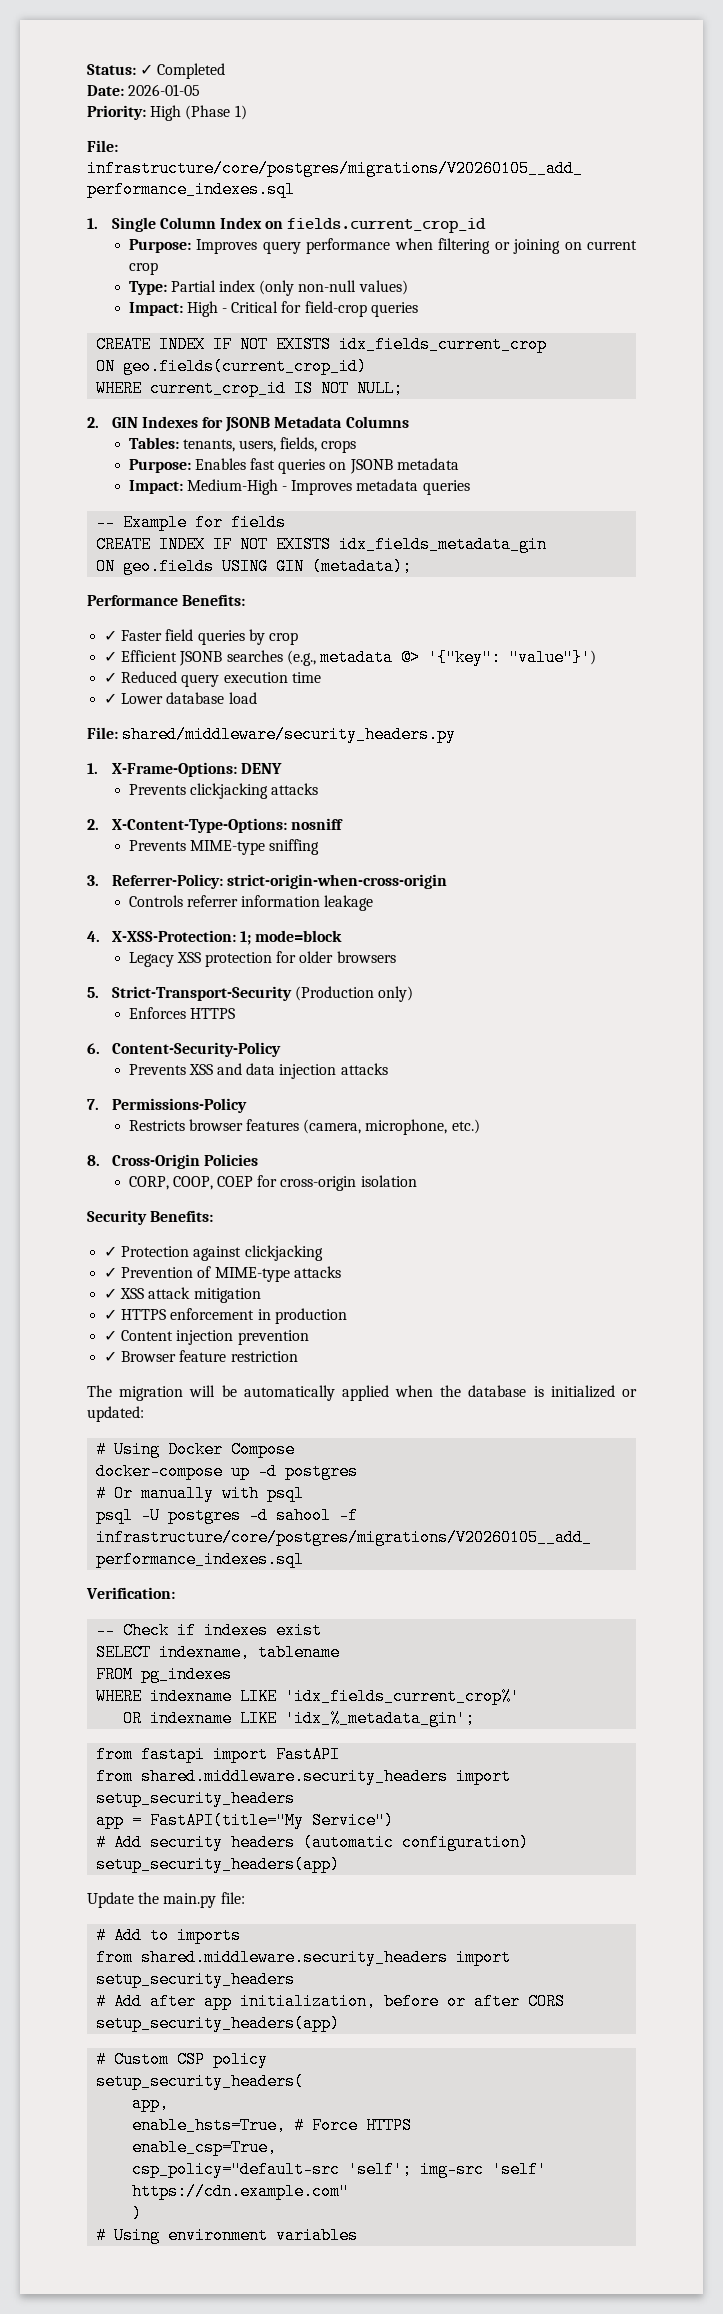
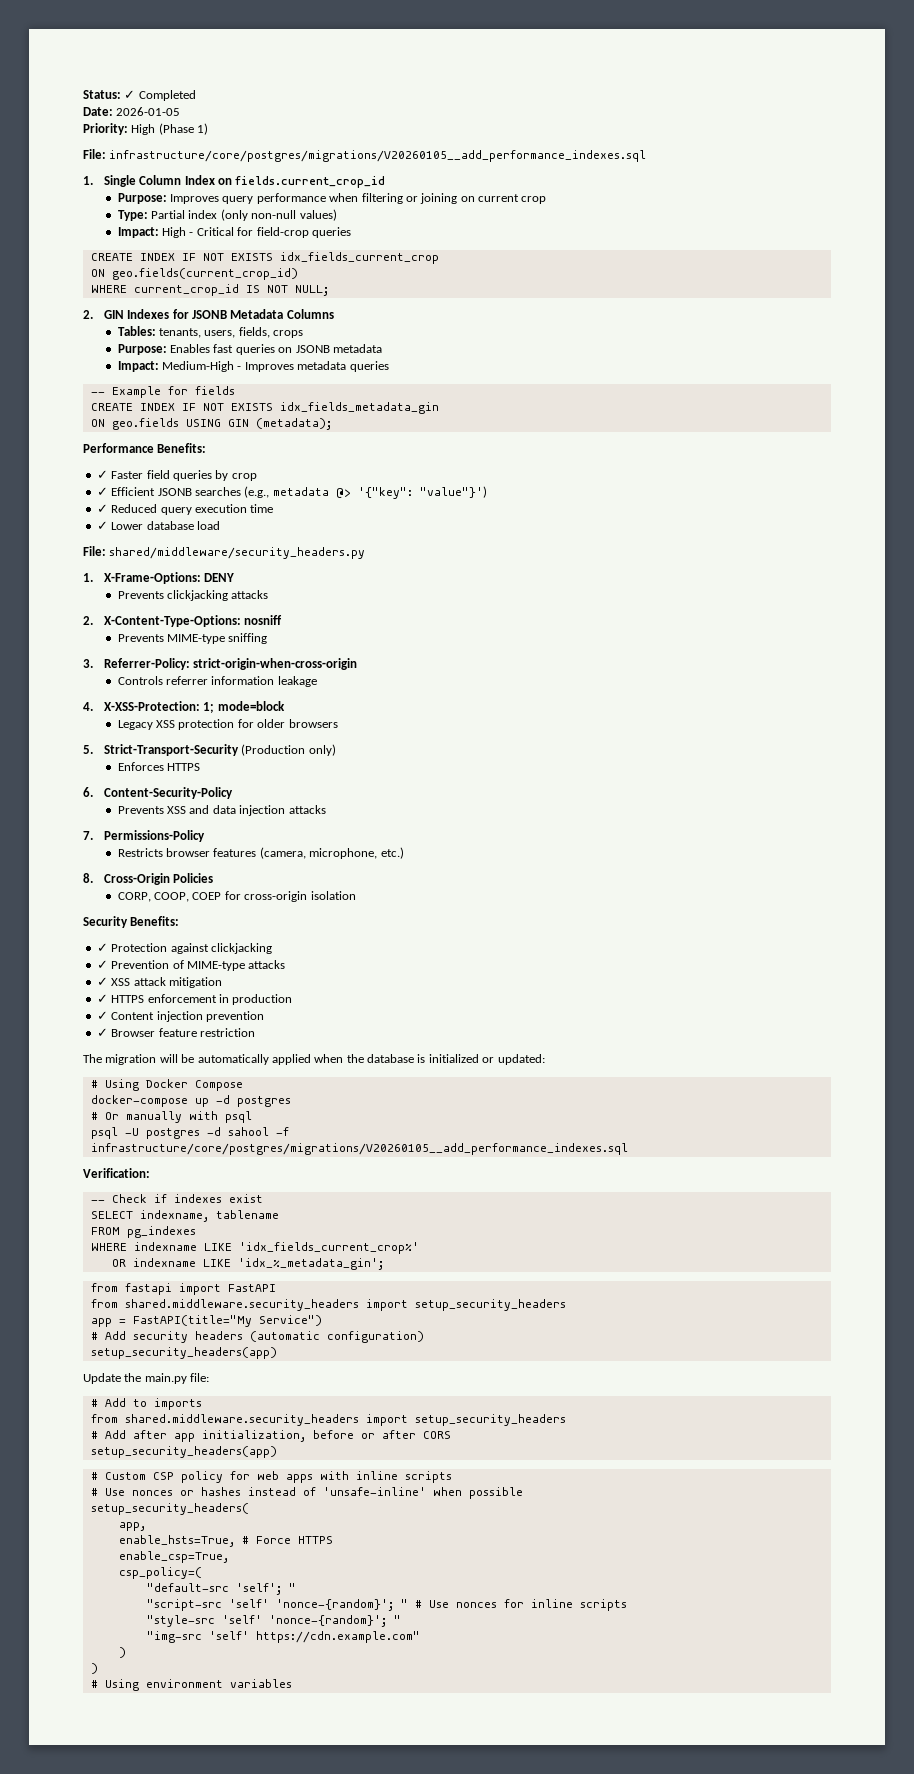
(269, 2059) none -> [229,1471,452,1483] [90,1487,523,1499] for web apps with inline scripts // # Use nonces or hashes instead of 'unsafe-inline' when possible
[132,2161,485,2178] csp_policy="default-src 'self'; img-src -> [118,1567,202,1579] [146,1583,296,1595] [146,1599,627,1611] [146,1615,401,1627] [146,1631,202,1643] csp_policy=( // "default-src 'self'; " // "script-src 'self' 'nonce-{random}'; " # Use nonces for inline scripts // "style-src 'self' 'nonce-{random}'; " // "img-src
(143, 2213) none -> [90,1663,98,1674] // )

